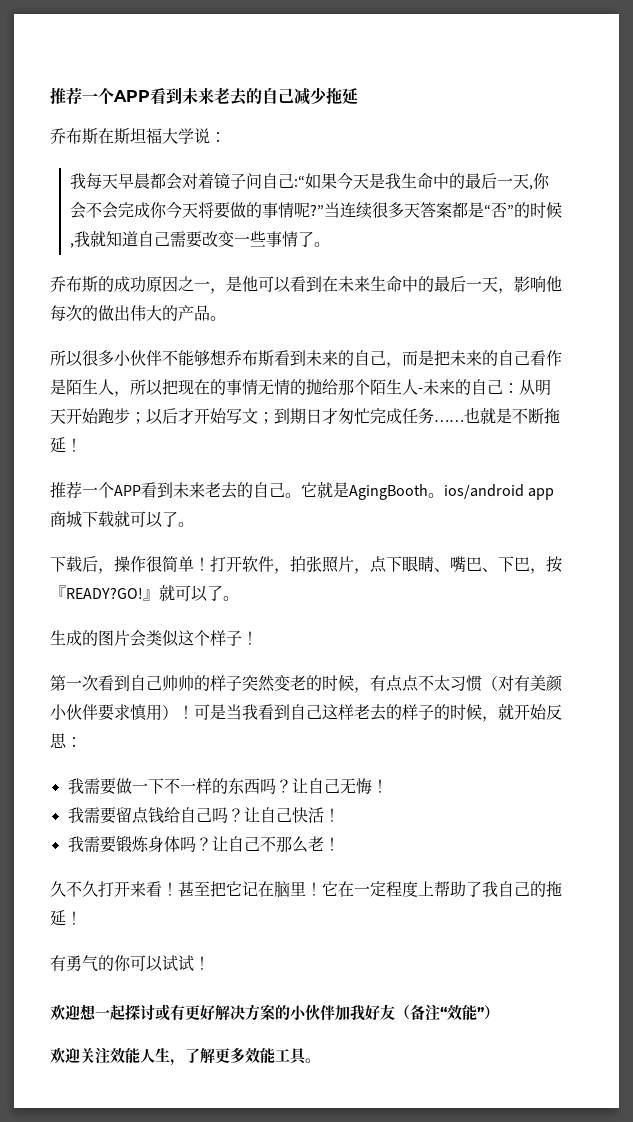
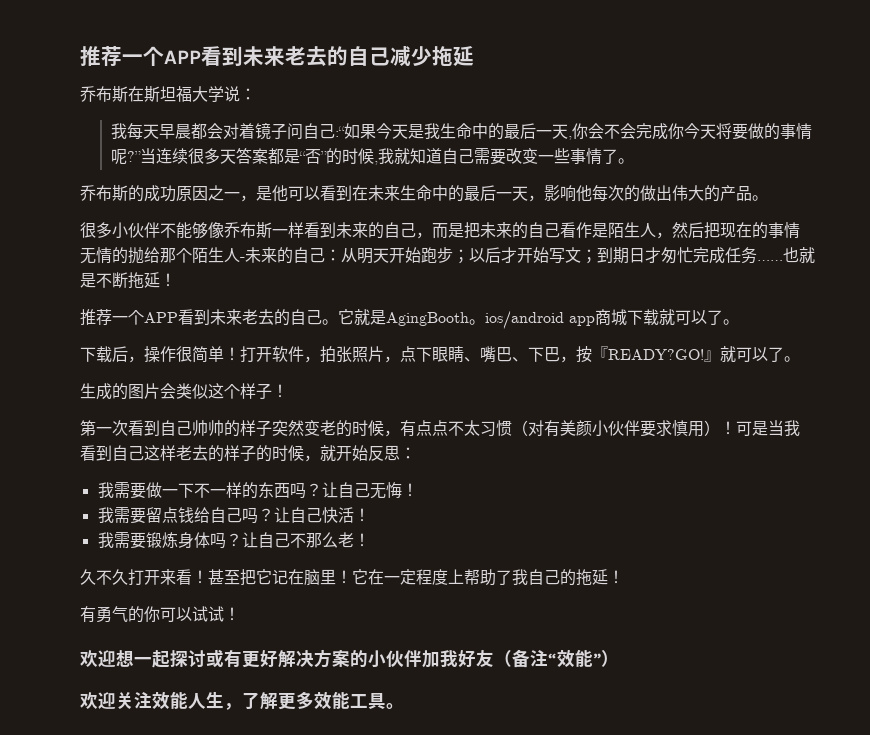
[50,350,83,367] 所以 -> (768, 198) none
[210,349,274,366] 想乔布斯 -> [208,222,304,238] 像乔布斯一样
[130,379,163,396] 所以 -> [672,222,704,238] 然后

